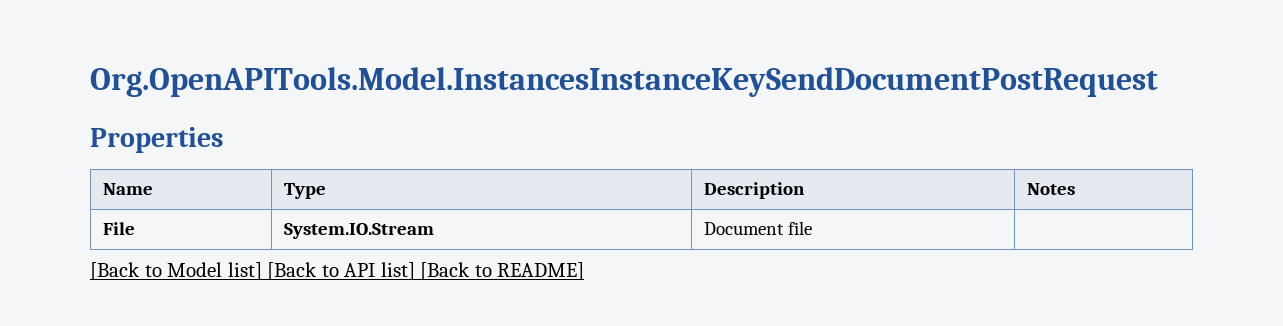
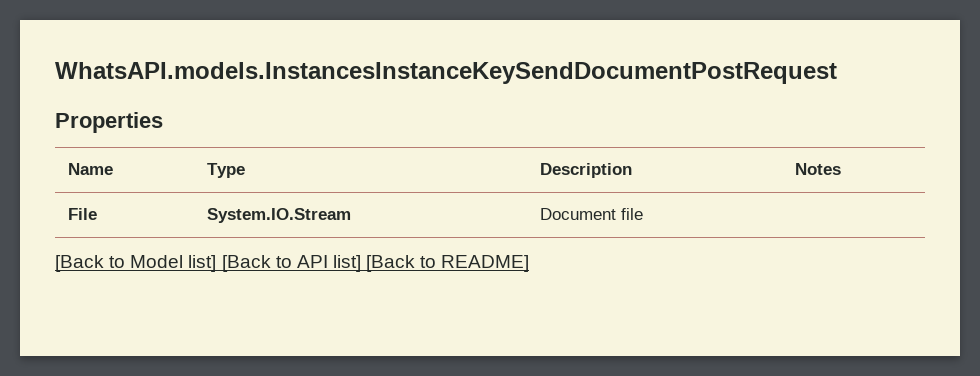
[90,67,1158,97] Org.OpenAPITools.Model.InstancesInstanceKeySendDocumentPostRequest -> [55,62,837,84] WhatsAPI.models.InstancesInstanceKeySendDocumentPostRequest

